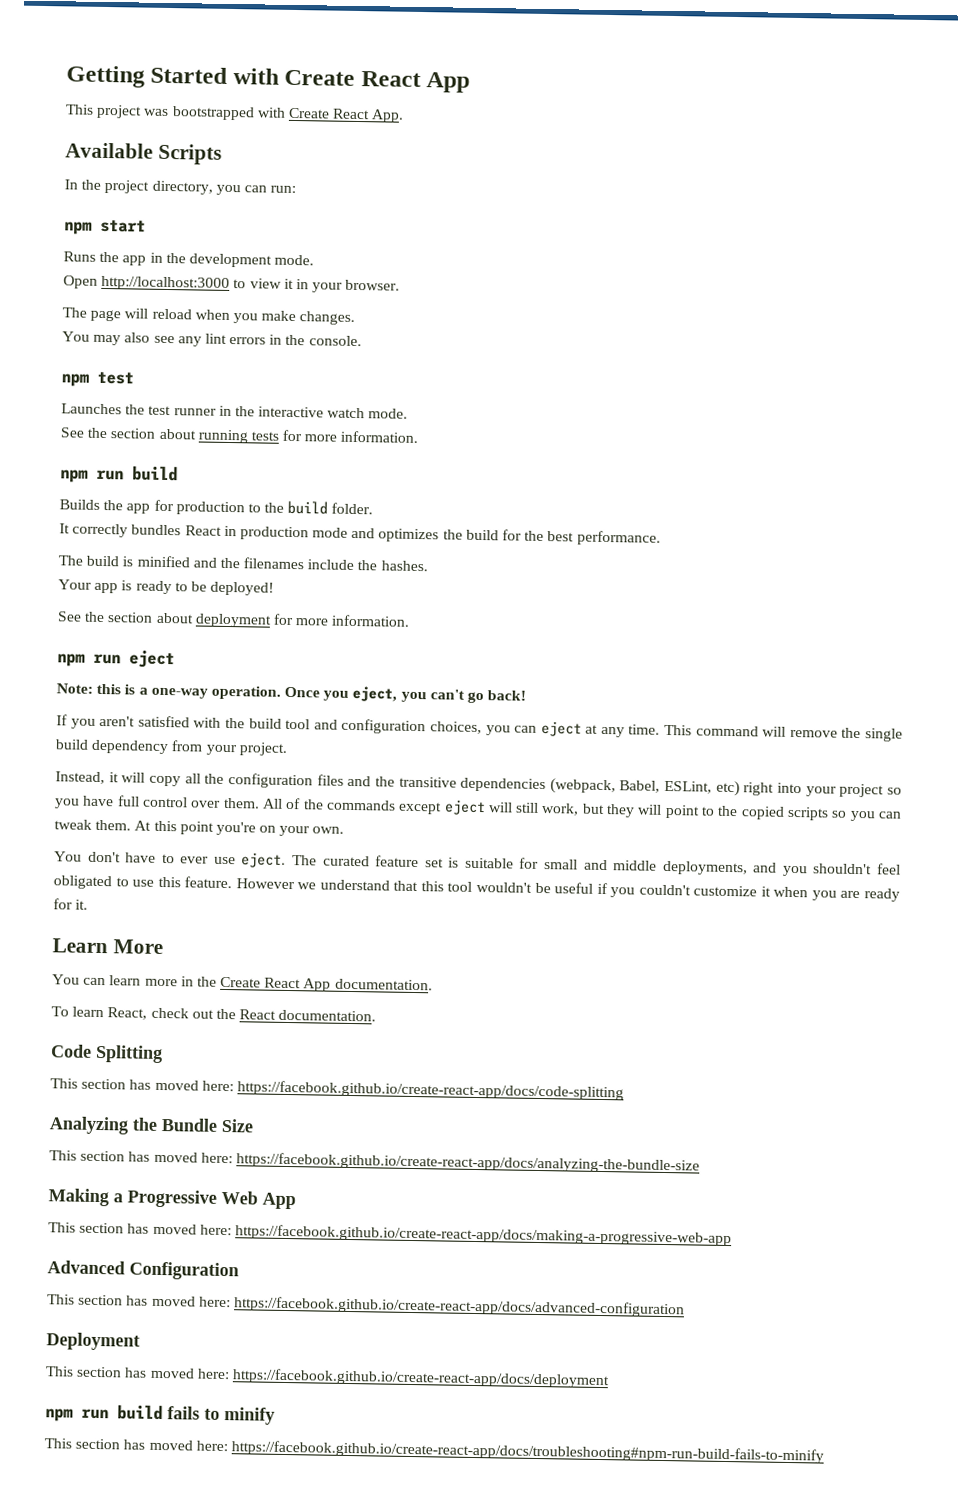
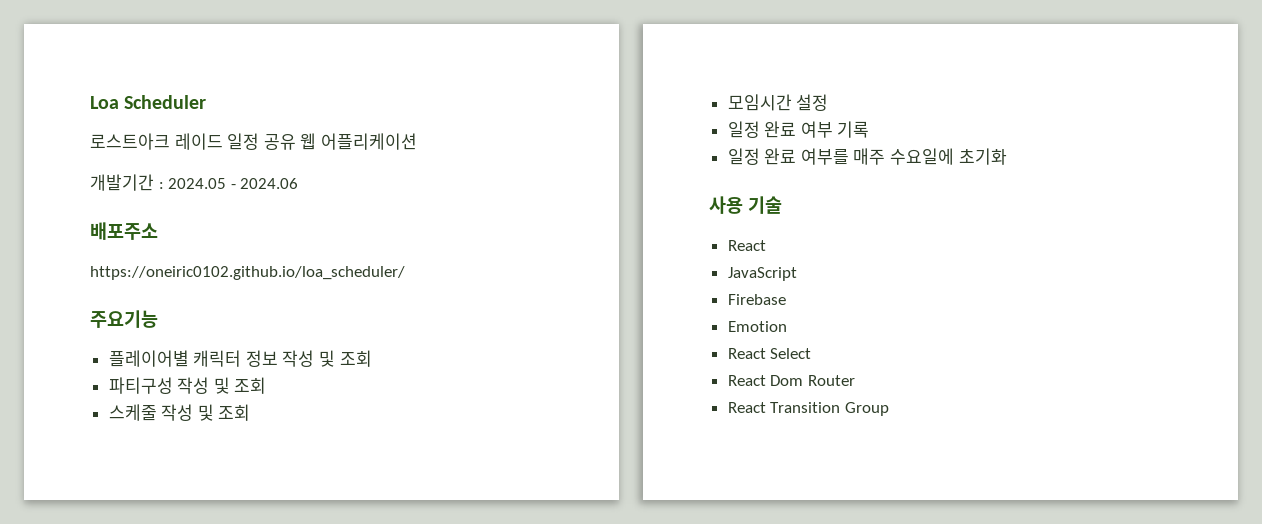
[66,65,471,93] [65,104,405,123] [65,142,222,165] [64,179,297,196] [64,219,146,235] [63,251,315,268] [63,275,401,293] [62,307,356,325] [62,331,362,347] [61,371,134,387] [61,403,409,419] [60,427,419,444] [60,465,178,483] [59,499,374,516] [59,523,661,546] [58,555,428,572] [58,579,275,596] [57,611,411,628] [57,649,175,669] [56,683,527,704] [56,714,904,742] [55,739,288,756] [55,771,902,798] [54,795,903,822] [54,819,345,837] [54,851,901,877] [53,875,900,902] [53,898,89,910] [52,938,163,955] [52,974,433,992] [51,1006,377,1022] [51,1044,163,1064] [50,1078,624,1101] [49,1116,254,1135] [49,1150,700,1174] [48,1188,296,1210] [48,1222,732,1247] [47,1260,239,1281] [47,1294,685,1318] [46,1332,140,1351] [45,1366,610,1389] [45,1404,275,1425] [44,1438,824,1464] Getting Started with Create React App // This project was bootstrapped with Create React App. // Available Scripts // In the project directory, you can run: // npm start // Runs the app in the development mode. // Open http://localhost:3000 to view it in your browser. // The page will reload when you make changes. // You may also see any lint errors in the console. // npm test // Launches the test runner in the interactive watch mode. // See the section about running tests for more information. // npm run build // Builds the app for production to the build folder. // It correctly bundles React in production mode and optimizes the build for the best performance. // The build is minified and the filenames include the hashes. // Your app is ready to be deployed! // See the section about deployment for more information. // npm run eject // Note: this is a one-way operation. Once you eject, you can't go back! // If you aren't satisfied with the build tool and configuration choices, you can eject at any time. This command will remove the single build dependency from your project. // Instead, it will copy all the configuration files and the transitive dependencies (webpack, Babel, ESLint, etc) right into your project so you have full control over them. All of the commands except eject will still work, but they will point to the copied scripts so you can tweak them. At this point you're on your own. // You don't have to ever use eject. The curated feature set is suitable for small and middle deployments, and you shouldn't feel obligated to use this feature. However we understand that this tool wouldn't be useful if you couldn't customize it when you are ready for it. // Learn More // You can learn more in the Create React App documentation. // To learn React, check out the React documentation. // Code Splitting // This section has moved here: https://facebook.github.io/create-react-app/docs/code-splitting // Analyzing the Bundle Size // This section has moved here: https://facebook.github.io/create-react-app/docs/analyzing-the-bundle-size // Making a Progressive Web App // This section has moved here: https://facebook.github.io/create-react-app/docs/making-a-progressive-web-app // Advanced Configuration // This section has moved here: https://facebook.github.io/create-react-app/docs/advanced-configuration // Deployment // This section has moved here: https://facebook.github.io/create-react-app/docs/deployment // npm run build fails to minify // This section has moved here: https://facebook.github.io/create-react-app/docs/troubleshooting#npm-run-build-fails-to-minify -> [90,95,207,109] [90,133,417,150] [90,174,299,191] [90,222,158,240] [90,266,405,280] [90,310,158,328] [108,350,372,367] [108,377,267,394] [108,404,251,421] [727,94,829,111] [727,121,870,138] [727,148,1007,165] [709,196,782,214] [727,240,766,251] [727,267,797,281] [727,294,786,305] [727,321,787,332] [727,348,812,359] [727,375,855,386] [727,402,889,416] Loa Scheduler // 로스트아크 레이드 일정 공유 웹 어플리케이션 // 개발기간 : 2024.05 - 2024.06 // 배포주소 // https://oneiric0102.github.io/loa_scheduler/ // 주요기능 // 플레이어별 캐릭터 정보 작성 및 조회 // 파티구성 작성 및 조회 // 스케줄 작성 및 조회 // 모임시간 설정 // 일정 완료 여부 기록 // 일정 완료 여부를 매주 수요일에 초기화 // 사용 기술 // React // JavaScript // Firebase // Emotion // React Select // React Dom Router // React Transition Group

